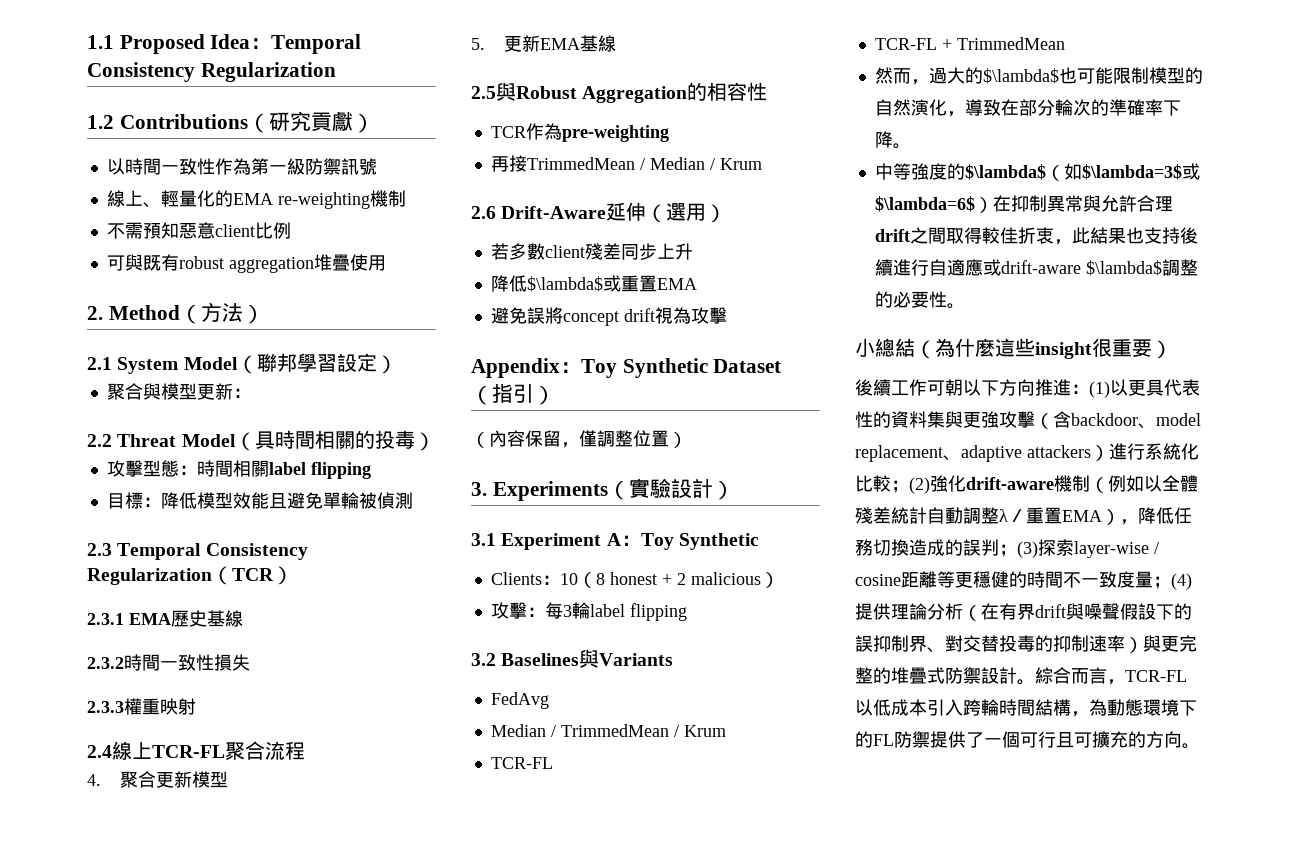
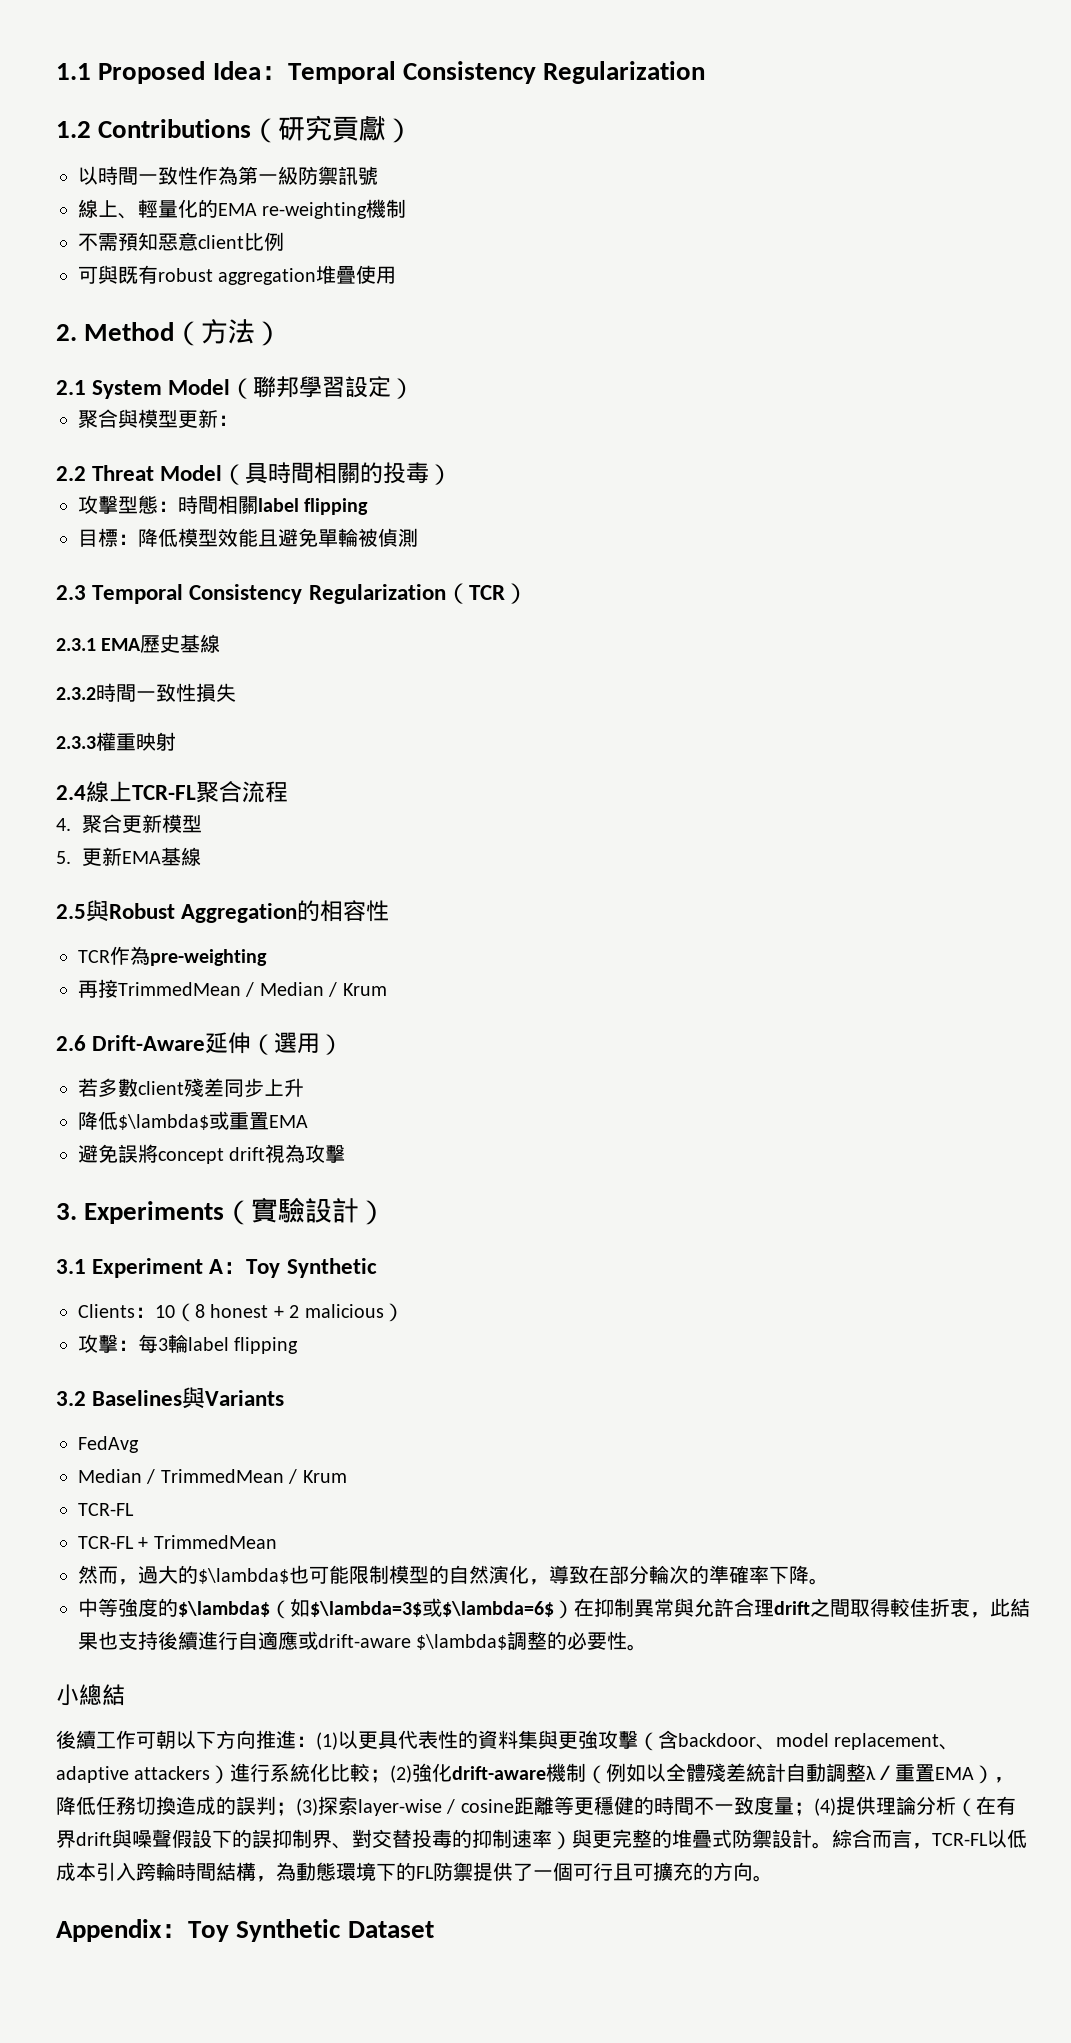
[471,358,782,378] [471,384,555,405] [471,430,687,448] // Appendix：Toy Synthetic Dataset（指引） // （內容保留，僅調整位置） -> (346, 1153) none
[915,338,1172,359] （為什麼這些insight很重要） -> (125, 1695) none
(1200, 746) none -> [56,1919,434,1942] // Appendix：Toy Synthetic Dataset

